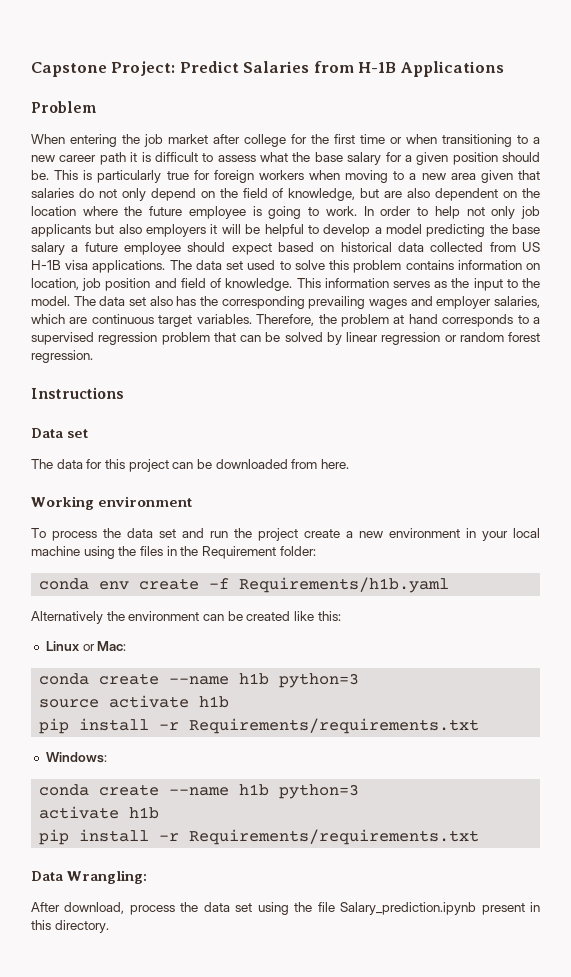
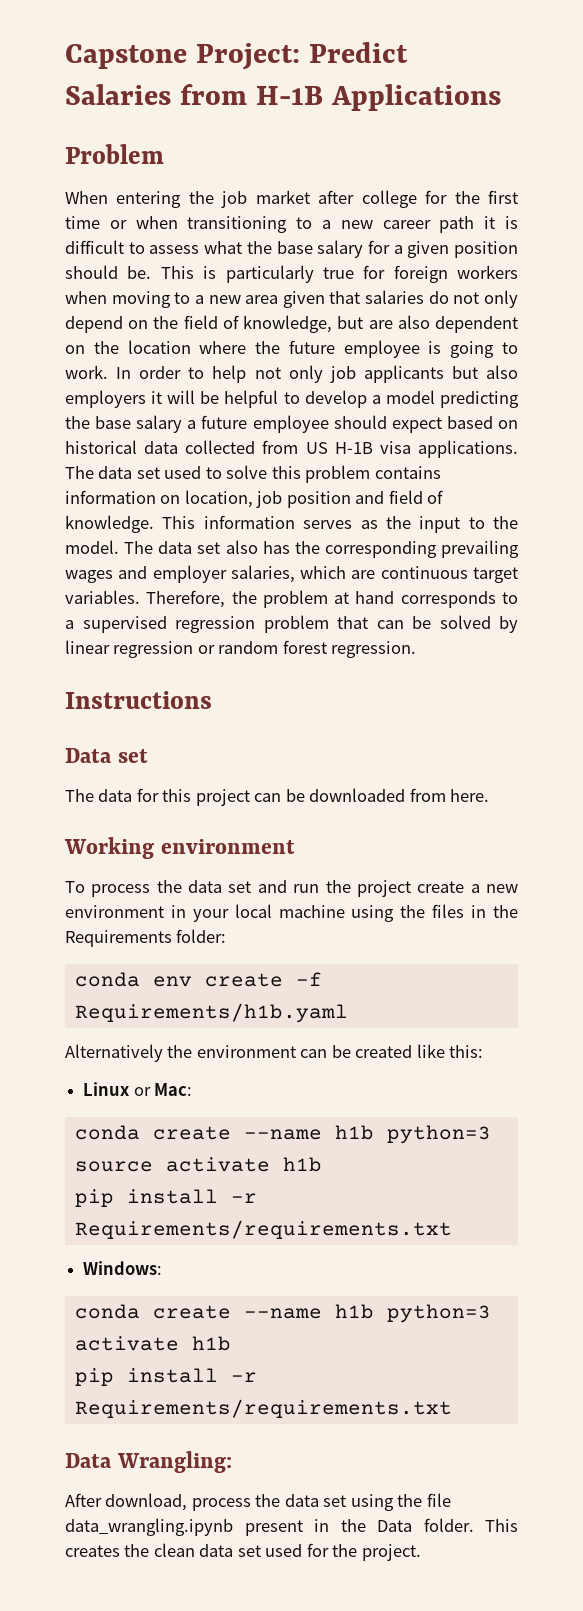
[201,546,276,559] Requirement -> [65,930,172,947] Requirements
[340,902,477,915] Salary_prediction.ipynb -> [65,1518,233,1536] data_wrangling.ipynb
[31,920,109,933] this directory. -> [340,1518,518,1532] [65,1543,421,1561] the Data folder. This creates the clean data set used for the project.

